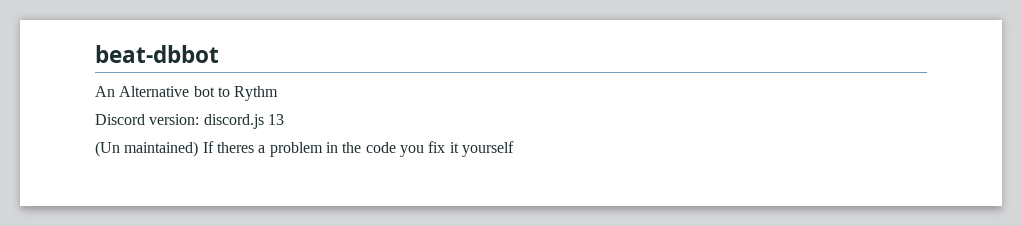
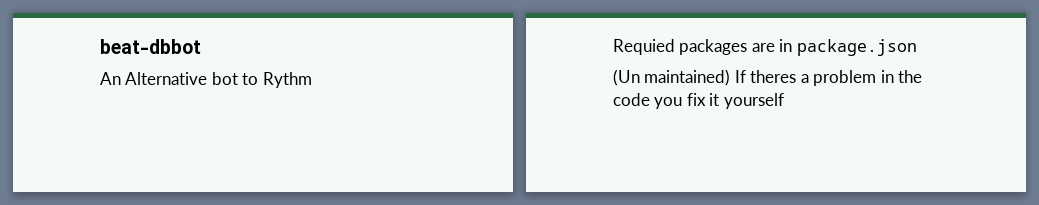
[95,114,284,129] Discord version: discord.js 13 -> [613,39,917,56] Requied packages are in package.json

